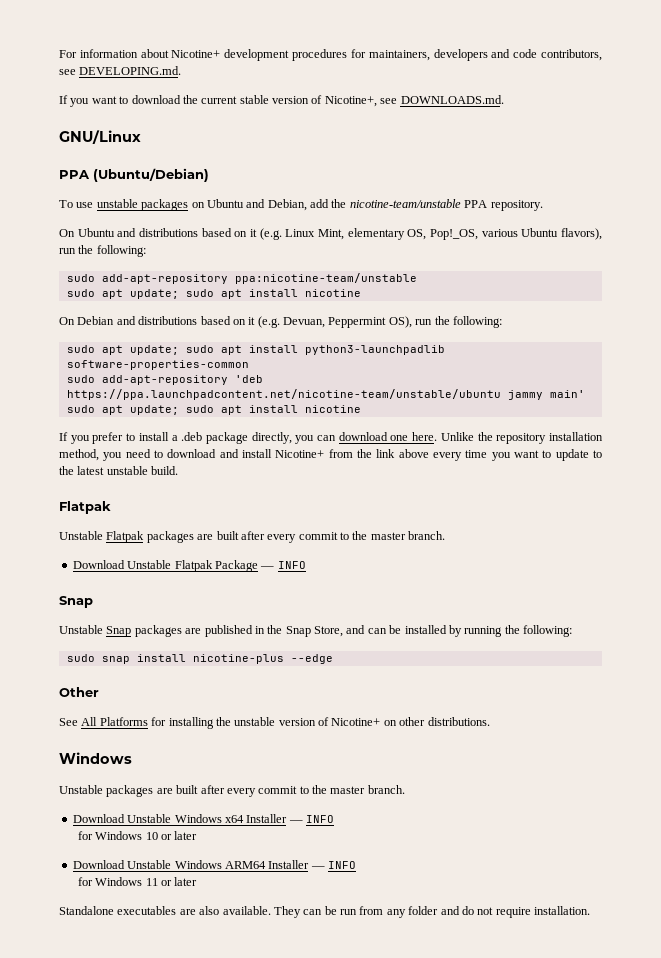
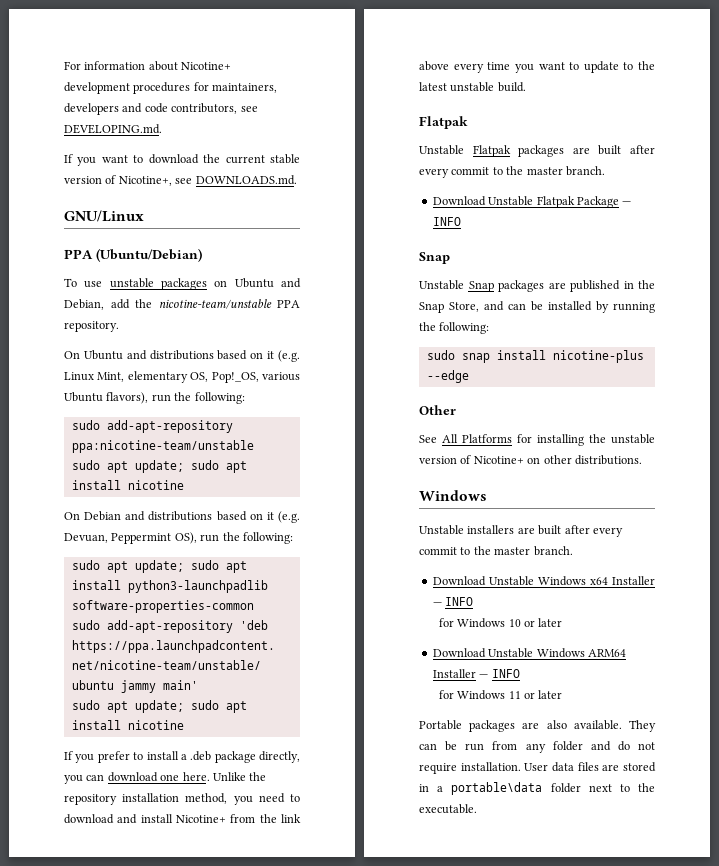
[106,785,154,797] packages -> [467,525,515,534] installers
[59,906,177,915] Standalone executables -> [419,720,516,732] Portable packages
(590, 910) none -> [524,762,656,772] [419,782,655,795] [419,804,477,814] User data files are stored in a portable\data folder next to the executable.

